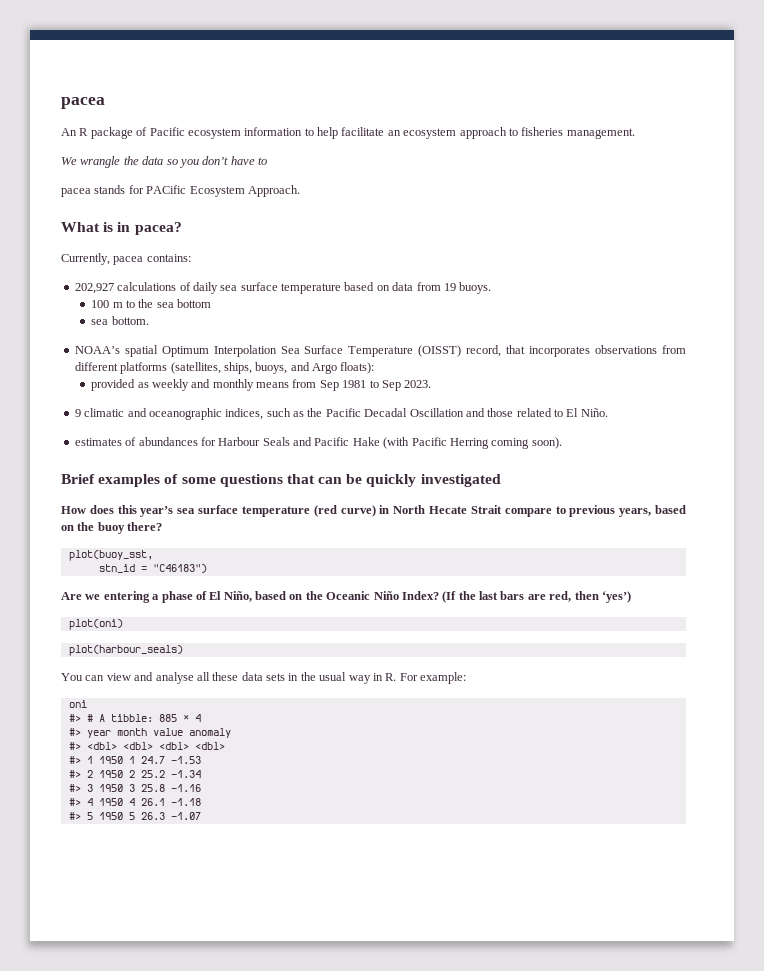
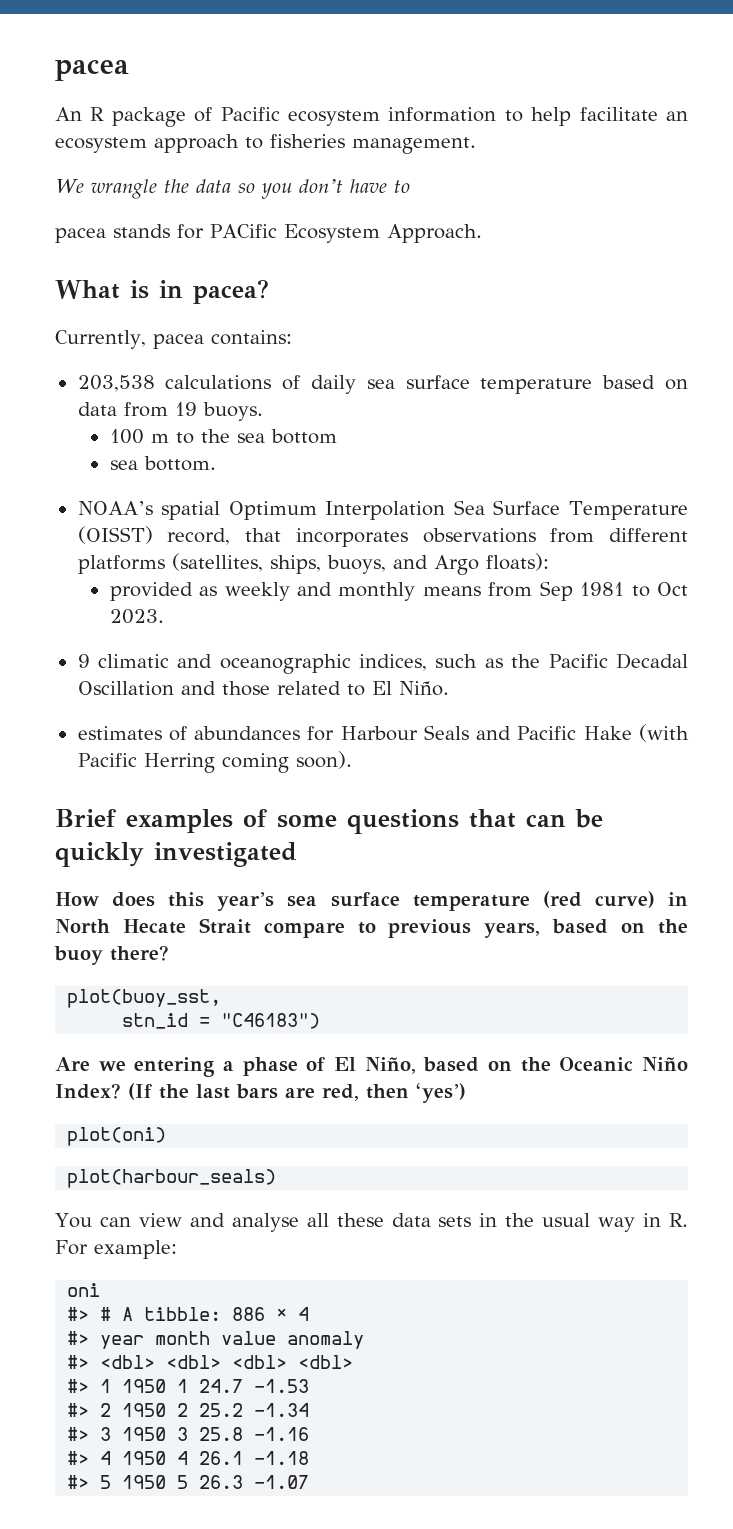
[74,283,114,294] 202,927 -> [77,375,155,392] 203,538
[381,380,401,391] Sep -> [656,582,688,596] Oct
[158,714,177,722] 885 -> [232,1307,266,1321] 886

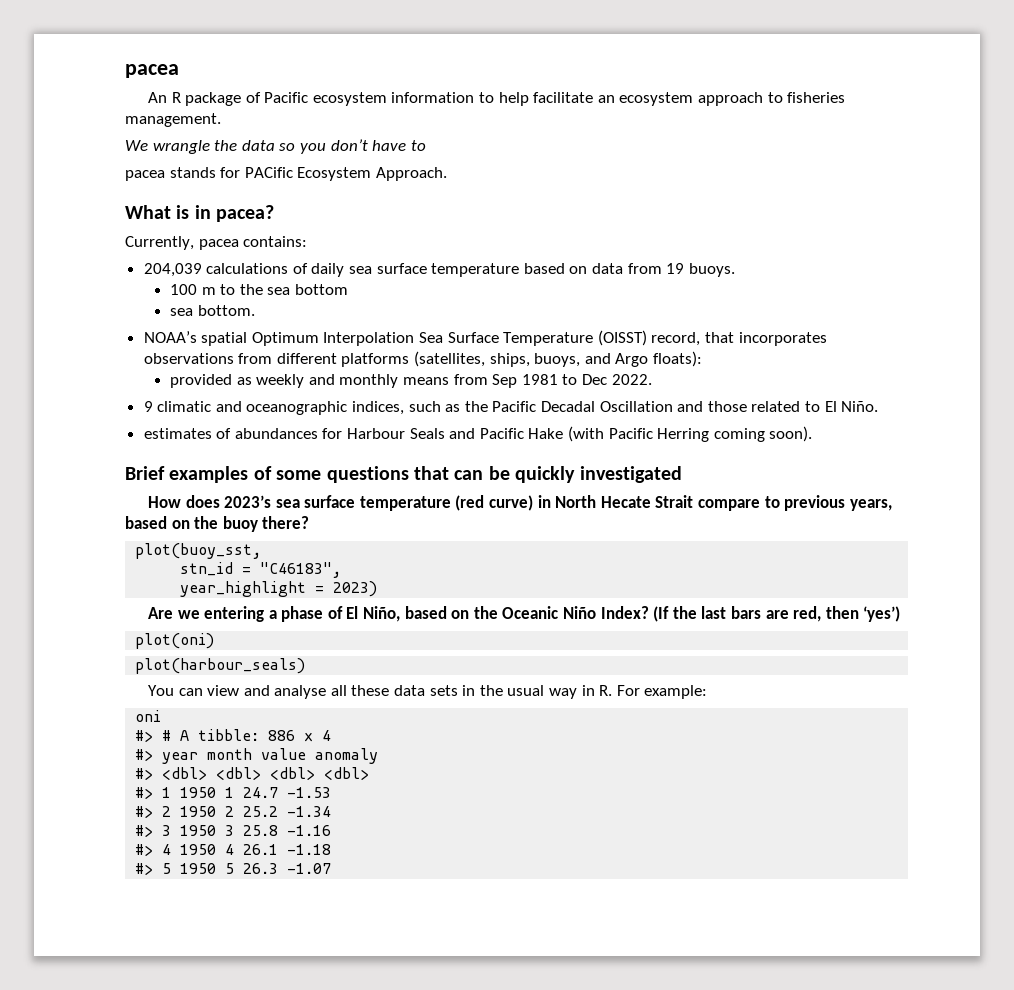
[77,375,155,392] 203,538 -> [143,263,202,277] 204,039
[656,582,688,596] [109,609,164,624] Oct 2023. -> [581,374,652,385] Dec 2022.
[168,892,275,911] this year’s -> [224,495,272,508] 2023’s
[221,1013,321,1029] "C46183") -> [260,562,342,578] [180,581,378,597] "C46183", // year_highlight = 2023)

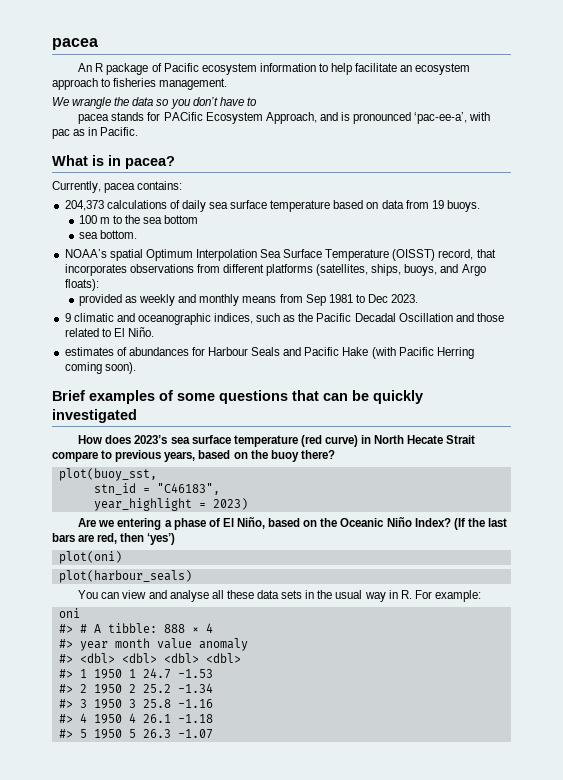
[375,167,447,181] Approach. -> [265,112,491,124] [52,127,139,139] Approach, and is pronounced ‘pac-ee-a’, with pac as in Pacific.
[143,263,202,277] 204,039 -> [64,200,104,211] 204,373
[611,374,652,385] 2022. -> [391,294,419,303] 2023.
[268,730,296,741] 886 -> [163,624,185,633] 888

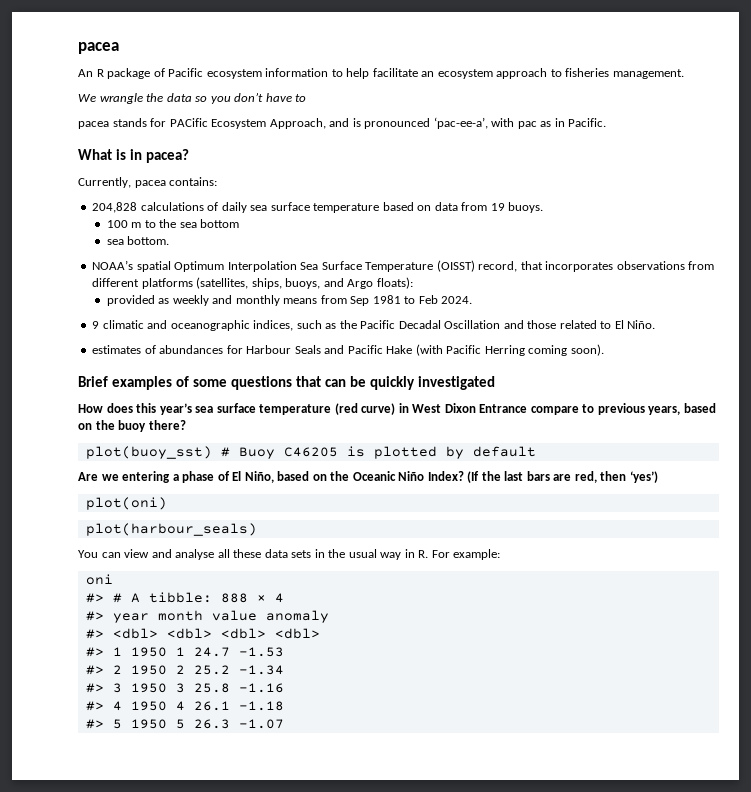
[64,200,104,211] 204,373 -> [92,202,138,213] 204,828
[367,294,419,303] Dec 2023. -> [418,295,473,304] Feb 2024.
[134,435,168,444] 2023’s -> [136,403,192,415] this year’s
[374,435,476,444] North Hecate Strait -> [412,403,528,413] West Dixon Entrance
[58,468,157,481] [93,483,220,495] [93,498,248,511] plot(buoy_sst, // stn_id = "C46183", // year_highlight = 2023) -> [85,446,536,459] plot(buoy_sst) # Buoy C46205 is plotted by default

